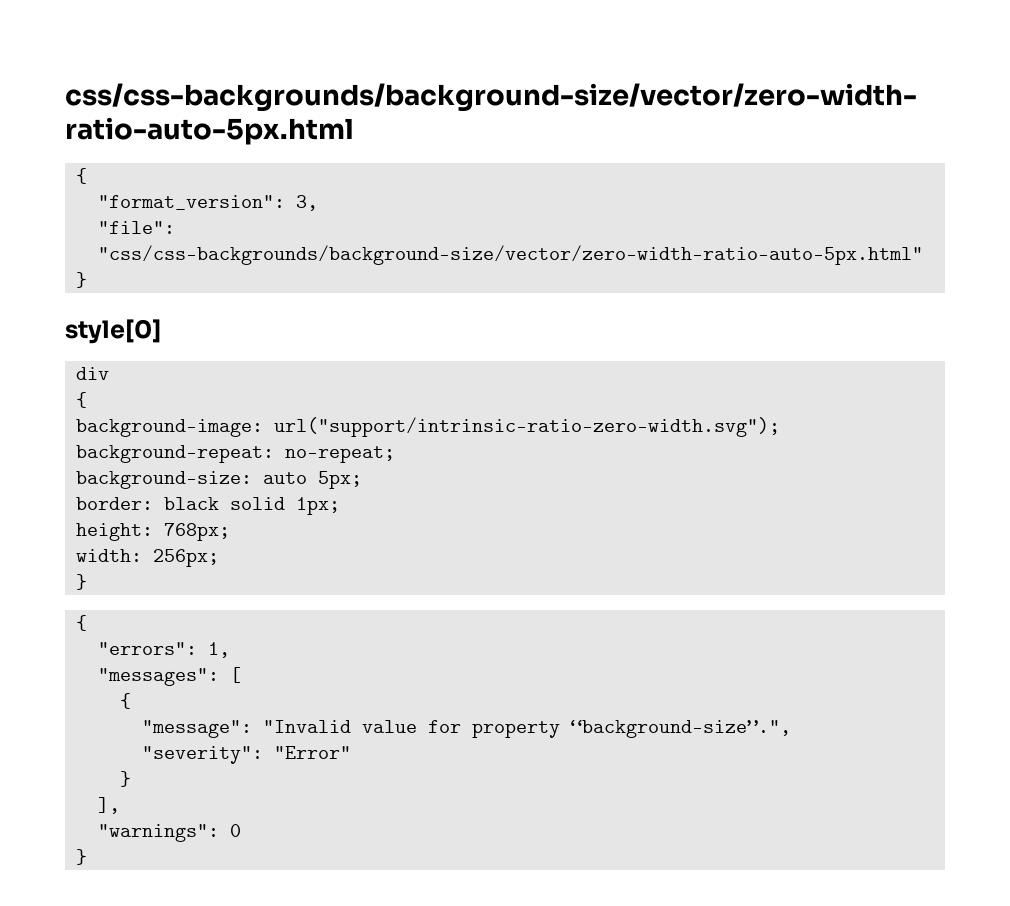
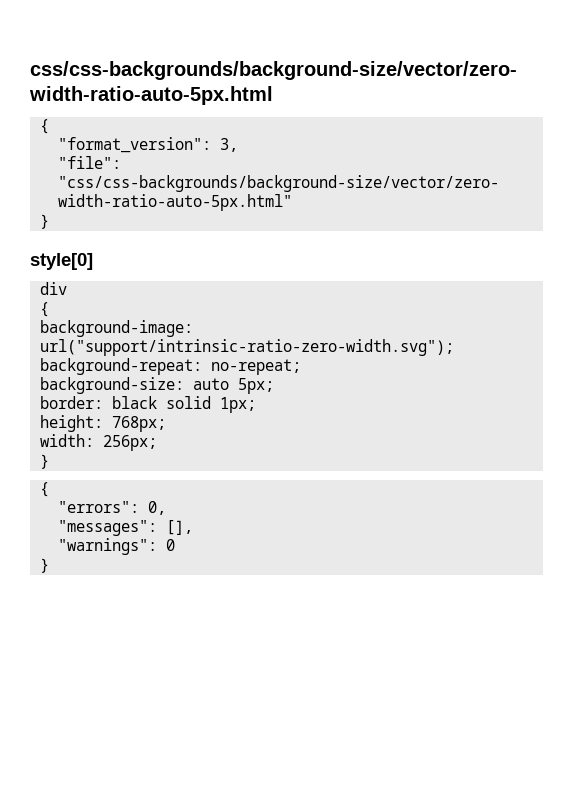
[207,642,230,658] 1, -> [148,501,167,515] 0,
[229,667,241,683] [119,693,131,709] [141,720,791,738] [141,746,351,764] [119,771,131,787] [97,797,120,814] [ // { // "message": "Invalid value for property “background-size”.", // "severity": "Error" // } // ], -> [166,520,194,535] [],

